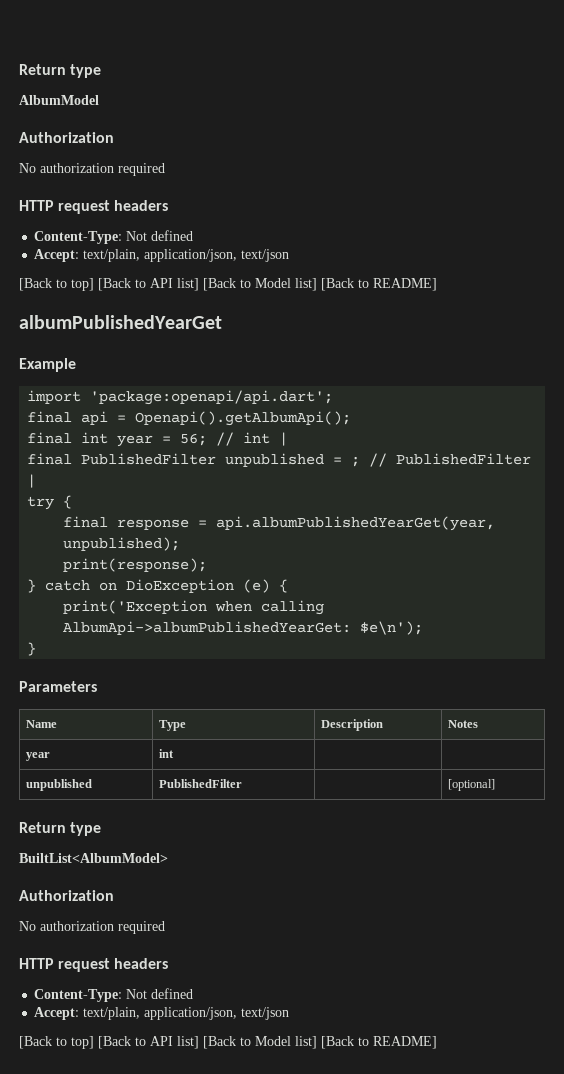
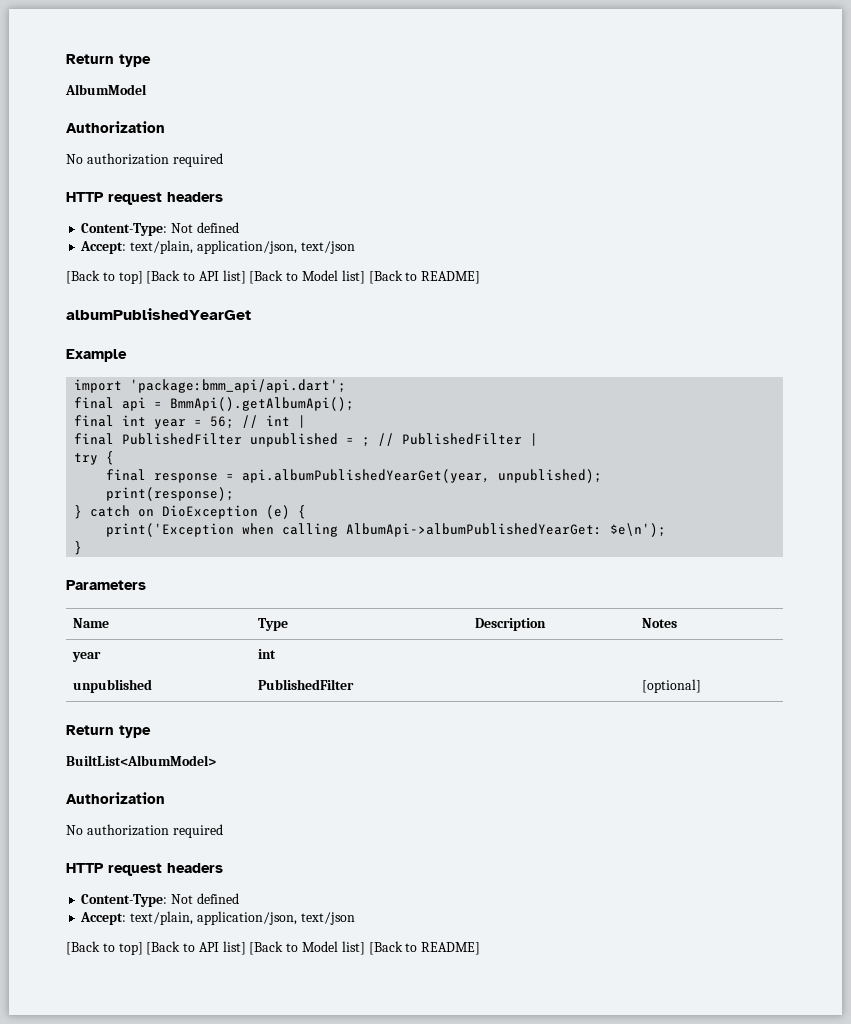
[90,390,334,405] 'package:openapi/api.dart'; -> [130,379,347,393] 'package:bmm_api/api.dart';
[135,411,352,426] Openapi().getAlbumApi(); -> [170,397,355,411] BmmApi().getAlbumApi();

